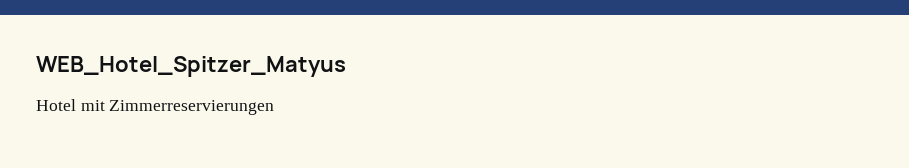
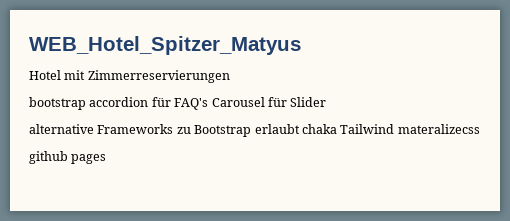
(275, 107) none -> [29,97,327,110] [29,124,480,137] [29,151,107,164] // bootstrap accordion für FAQ's Carousel für Slider // alternative Frameworks zu Bootstrap erlaubt chaka Tailwind materalizecss // github pages

